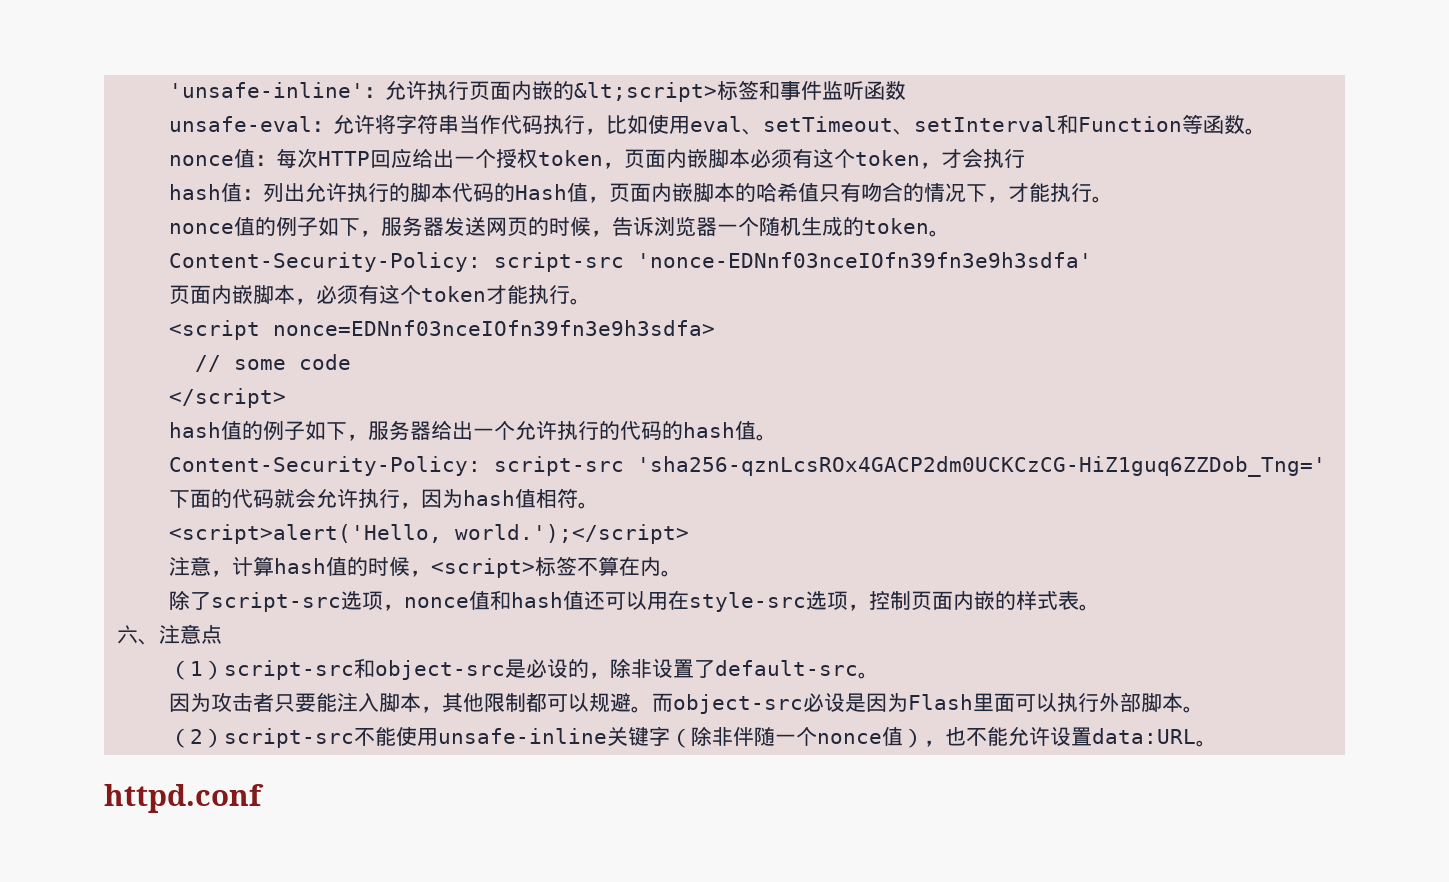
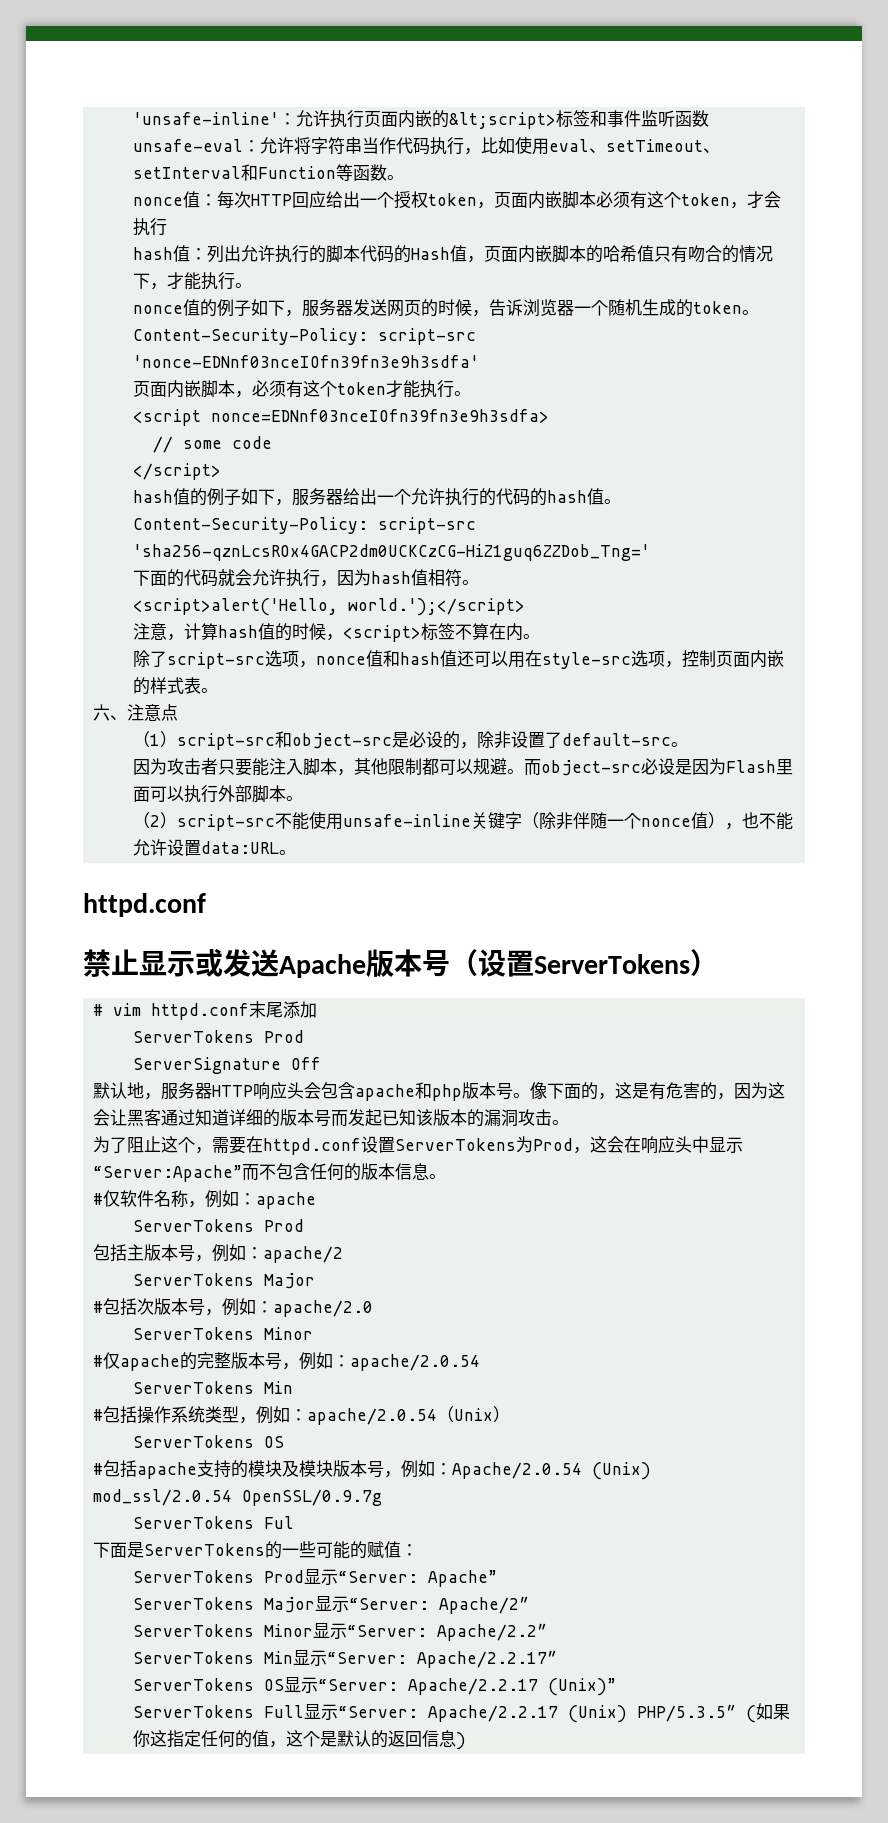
(264, 798) none -> [83,948,718,978] [93,1001,318,1020] [133,1030,305,1043] [133,1057,322,1074] [93,1082,786,1101] [93,1109,570,1127] [93,1136,744,1155] [93,1163,447,1182] [93,1190,317,1209] [133,1219,305,1232] [93,1244,344,1263] [133,1273,316,1289] [93,1298,374,1317] [133,1327,314,1340] [93,1352,481,1371] [133,1381,294,1394] [93,1406,511,1425] [133,1435,285,1448] [93,1460,652,1480] [93,1489,383,1506] [133,1516,295,1529] [93,1541,419,1559] [133,1569,498,1587] [133,1596,530,1614] [133,1623,548,1641] [133,1650,558,1668] [133,1677,617,1696] [133,1703,791,1723] [133,1730,467,1750] // 禁止显示或发送Apache版本号（设置ServerTokens） // # vim httpd.conf末尾添加 // ServerTokens Prod // ServerSignature Off // 默认地，服务器HTTP响应头会包含apache和php版本号。像下面的，这是有危害的，因为这会让黑客通过知道详细的版本号而发起已知该版本的漏洞攻击。 // 为了阻止这个，需要在httpd.conf设置ServerTokens为Prod，这会在响应头中显示“Server:Apache”而不包含任何的版本信息。 // #仅软件名称，例如：apache // ServerTokens Prod // 包括主版本号，例如：apache/2 // ServerTokens Major // #包括次版本号，例如：apache/2.0 // ServerTokens Minor // #仅apache的完整版本号，例如：apache/2.0.54 // ServerTokens Min // #包括操作系统类型，例如：apache/2.0.54（Unix） // ServerTokens OS // #包括apache支持的模块及模块版本号，例如：Apache/2.0.54 (Unix) mod_ssl/2.0.54 OpenSSL/0.9.7g // ServerTokens Ful // 下面是ServerTokens的一些可能的赋值： // ServerTokens Prod显示“Server: Apache” // ServerTokens Major显示“Server: Apache/2″ // ServerTokens Minor显示“Server: Apache/2.2″ // ServerTokens Min显示“Server: Apache/2.2.17″ // ServerTokens OS显示“Server: Apache/2.2.17 (Unix)” // ServerTokens Full显示“Server: Apache/2.2.17 (Unix) PHP/5.3.5″ (如果你这指定任何的值，这个是默认的返回信息)

